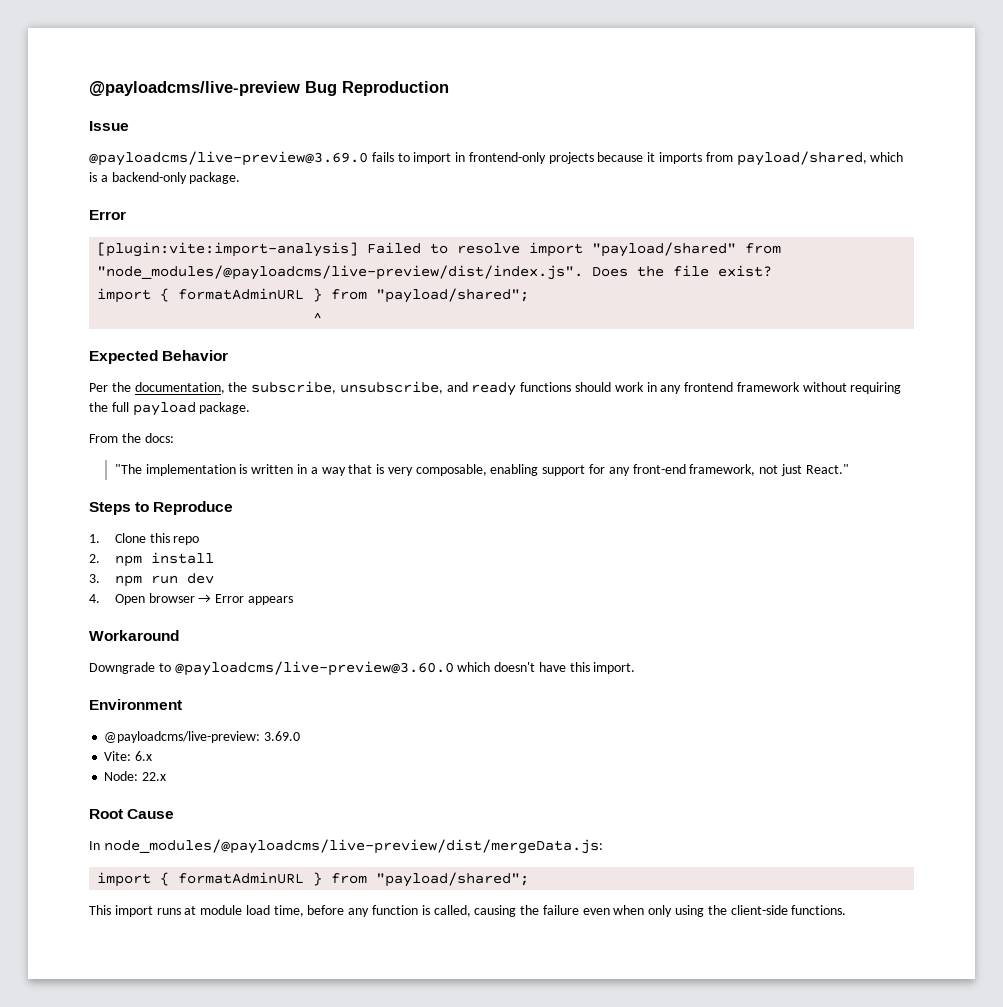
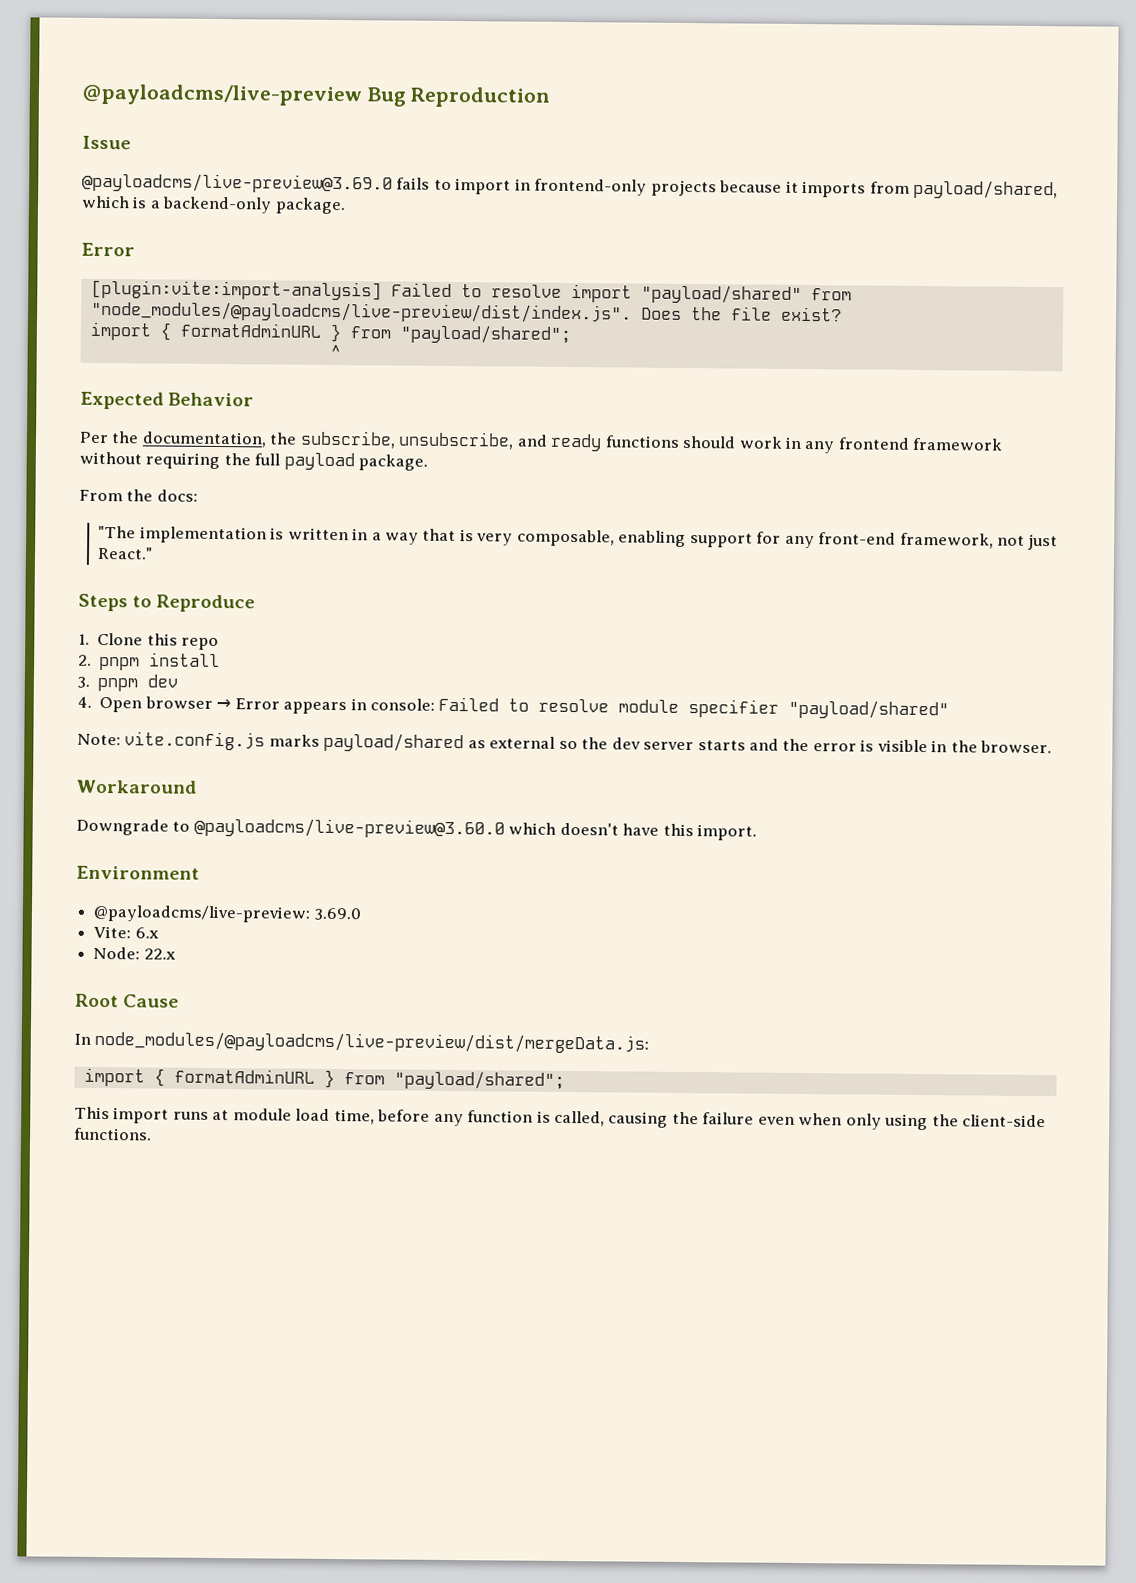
[114,555,142,567] npm -> [99,656,141,671] pnpm
[114,575,178,587] npm run -> [97,677,139,692] pnpm
(293, 600) none -> [350,696,950,720] [77,731,1053,754] in console: Failed to resolve module specifier "payload/shared" // Note: vite.config.js marks payload/shared as external so the dev server starts and the error is visible in the browser.

